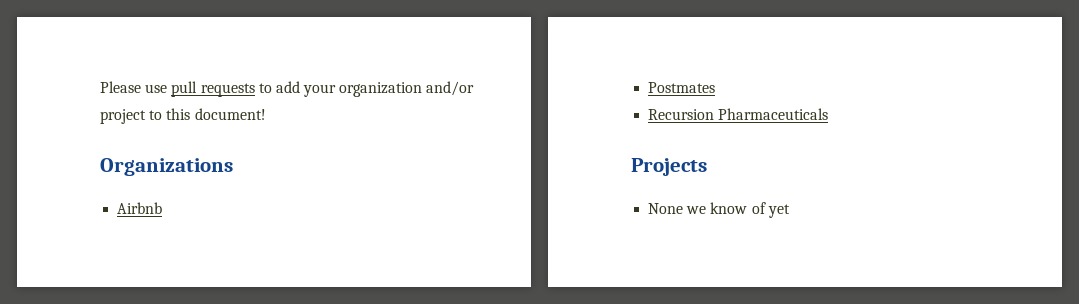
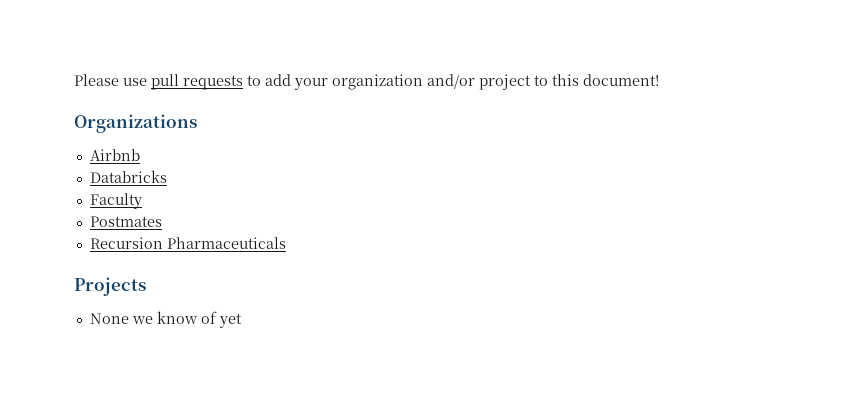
(163, 208) none -> [89,170,167,183] [89,193,142,209] // Databricks // Faculty

